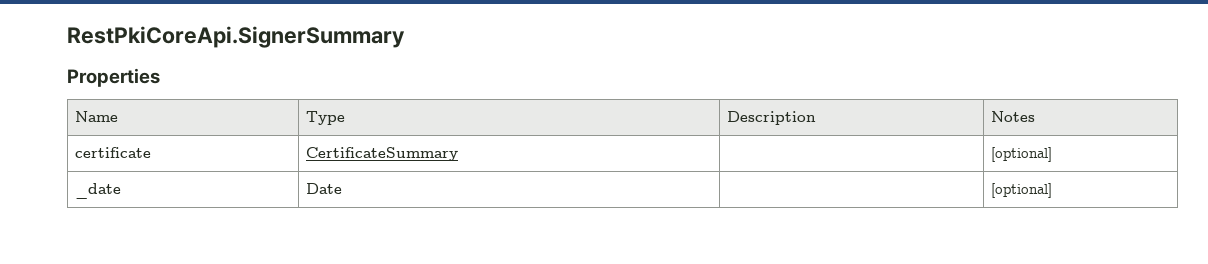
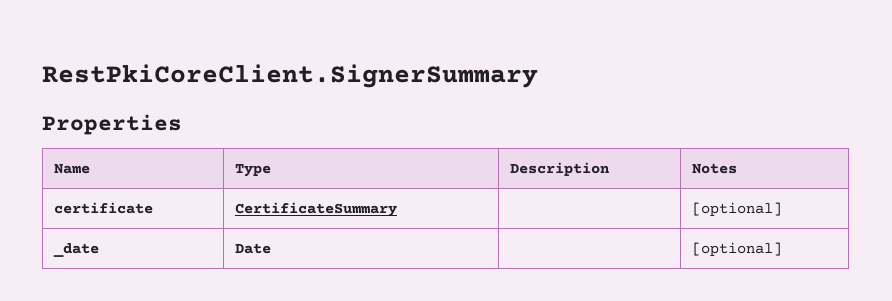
[67,26,405,48] RestPkiCoreApi.SignerSummary -> [42,64,538,88] RestPkiCoreClient.SignerSummary

